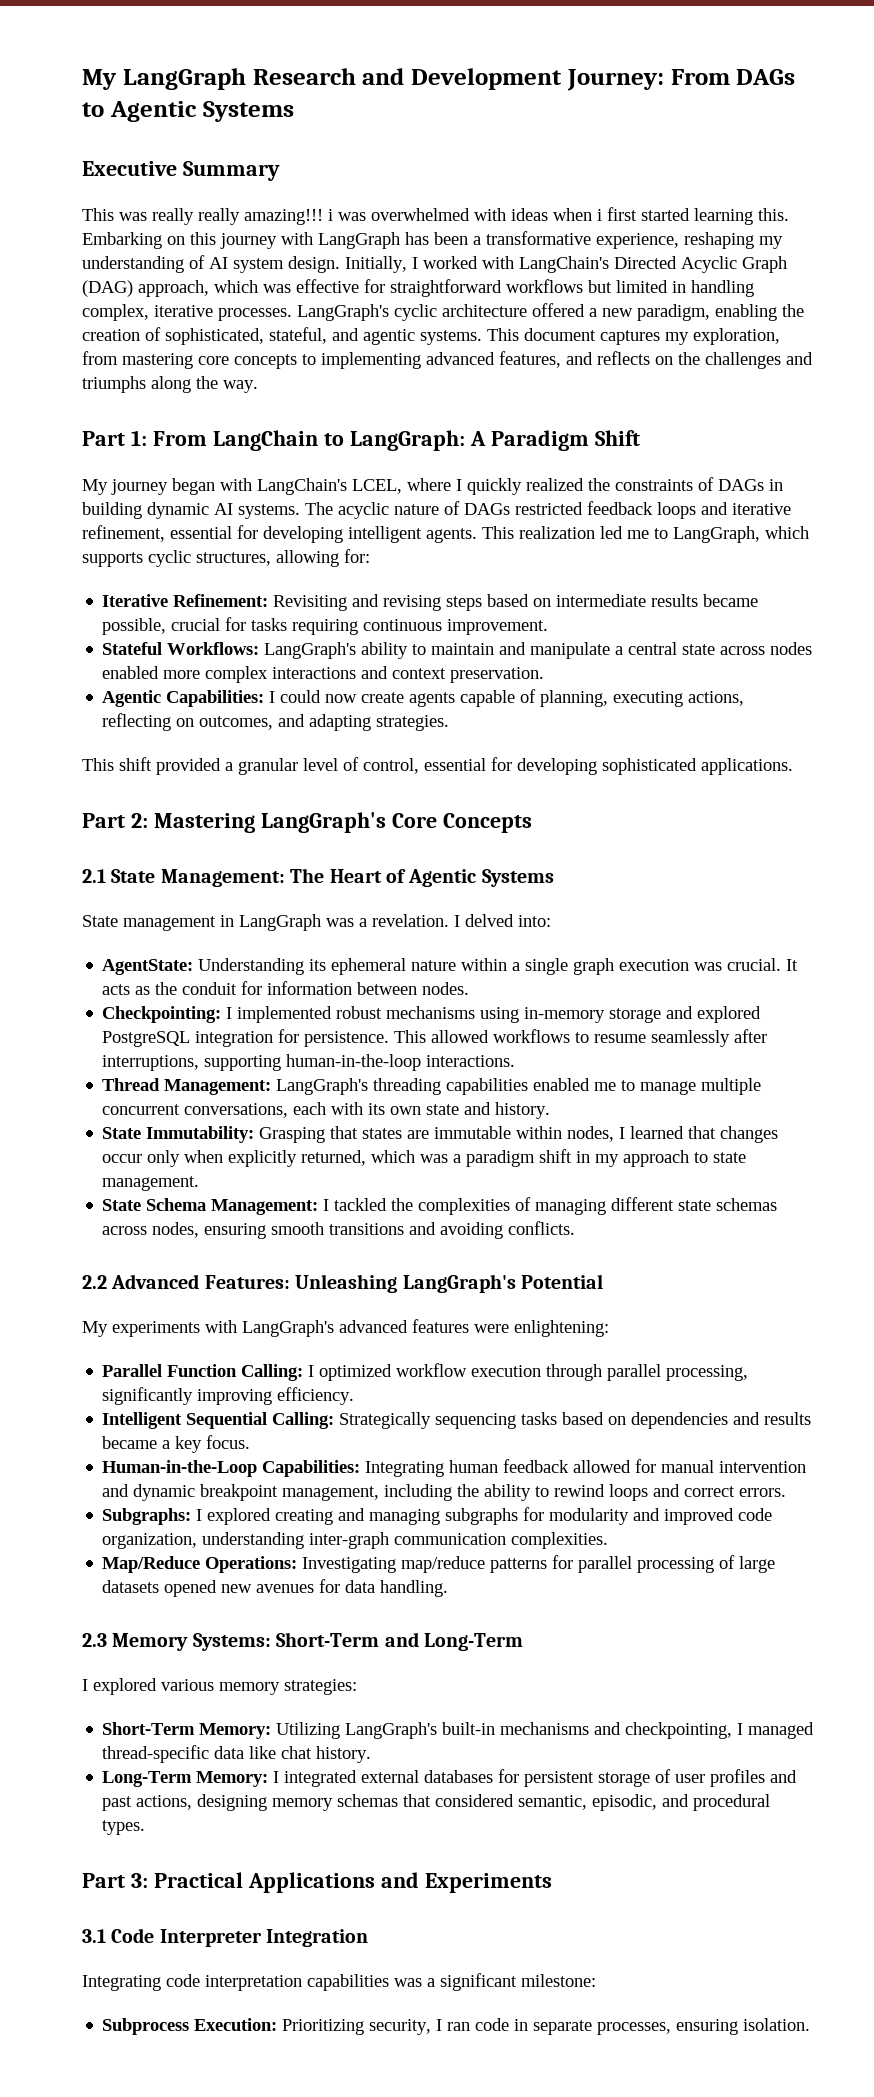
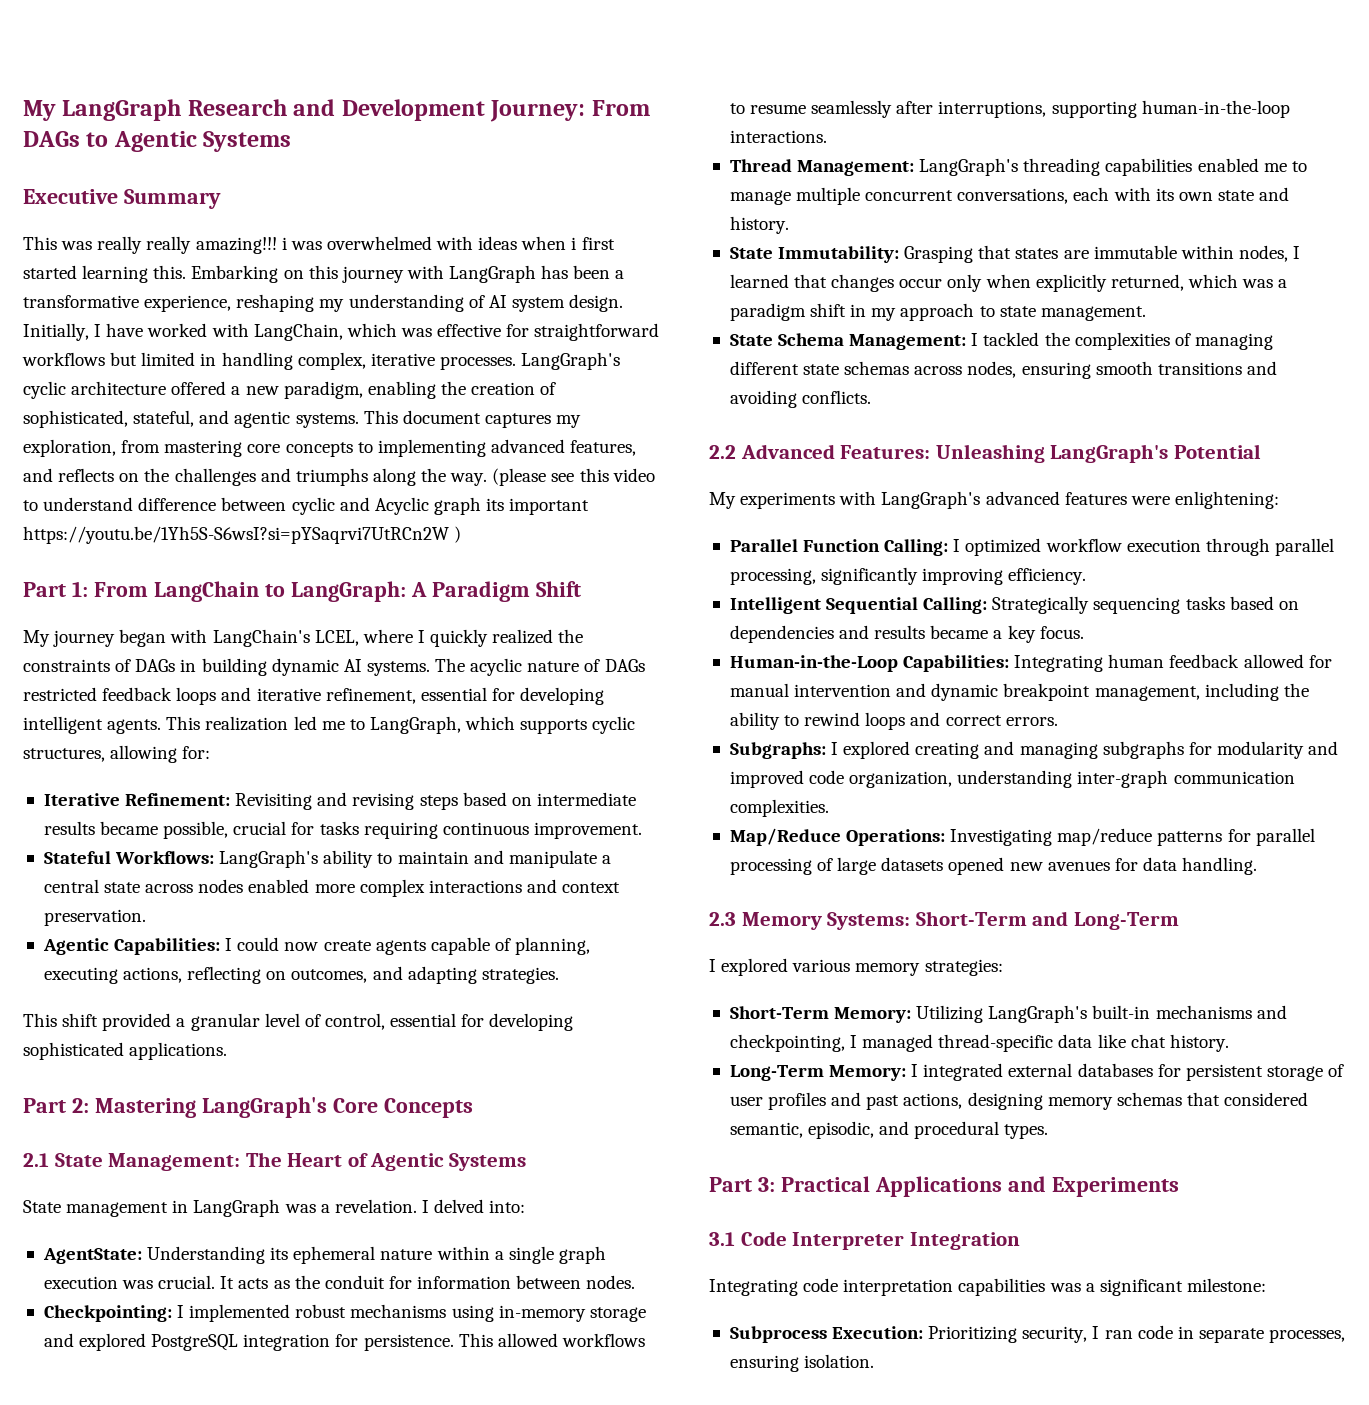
(418, 263) none -> [106,323,144,337] have
[519,256,787,273] [82,280,209,297] LangChain's Directed Acyclic Graph (DAG) approach, -> [253,323,343,341] LangChain,
(258, 386) none -> [492,468,655,486] [23,497,590,515] [23,526,462,544] (please see this video to understand difference between cyclic and Acyclic graph its important https://youtu.be/1Yh5S-S6wsI?si=pYSaqrvi7UtRCn2W )

